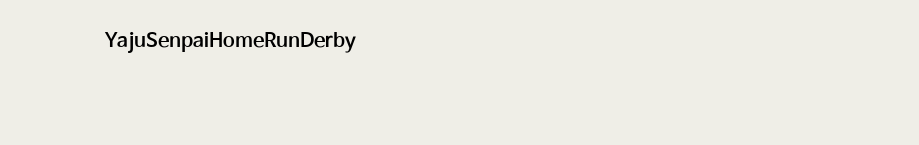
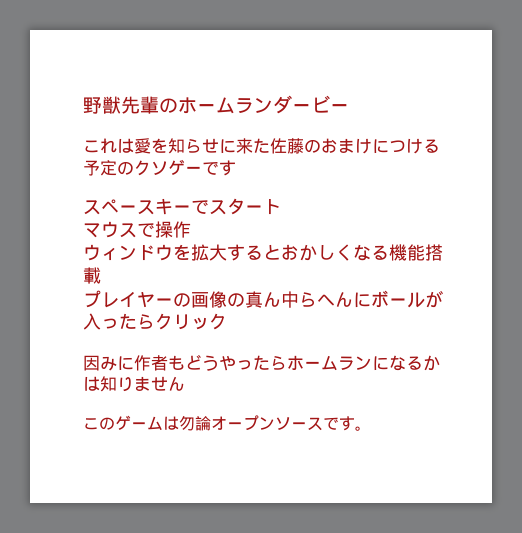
[104,31,356,54] YajuSenpaiHomeRunDerby -> [83,95,349,114] [83,138,440,154] [83,159,236,176] [83,198,281,215] [83,221,191,238] [83,244,443,261] [83,267,101,284] [83,290,443,308] [83,313,227,330] [83,354,440,371] [83,376,185,392] [83,415,371,431] 野獣先輩のホームランダービー // これは愛を知らせに来た佐藤のおまけにつける予定のクソゲーです // スペースキーでスタート // マウスで操作 // ウィンドウを拡大するとおかしくなる機能搭載 // プレイヤーの画像の真ん中らへんにボールが入ったらクリック // 因みに作者もどうやったらホームランになるかは知りません // このゲームは勿論オープンソースです。

